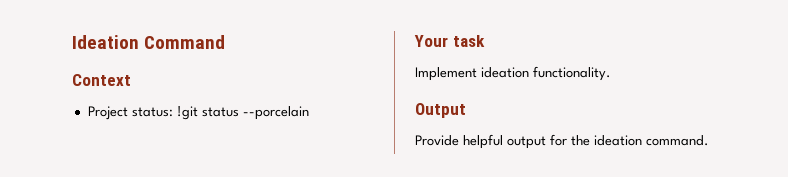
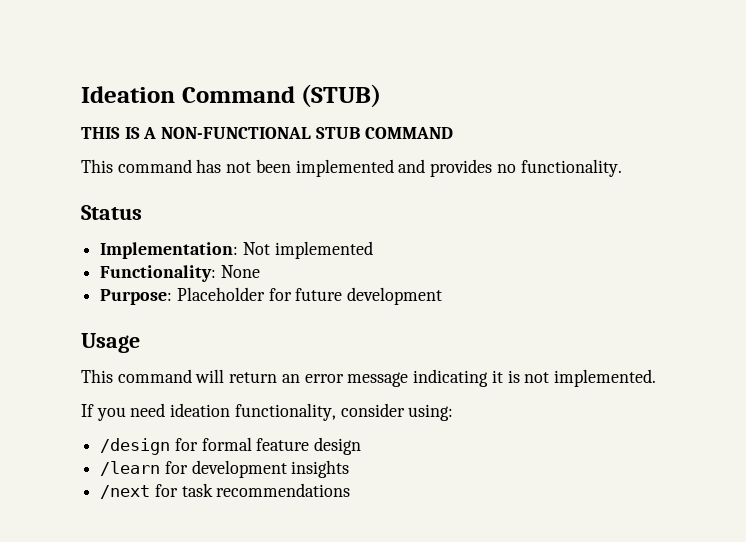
[72,74,131,86] [87,106,309,120] [414,35,485,47] [415,66,611,81] [415,103,466,118] [415,134,709,149] // Context // Project status: !git status --porcelain // Your task // Implement ideation functionality. // Output // Provide helpful output for the ideation command. -> [301,84,382,108] [81,127,453,139] [81,159,622,177] [81,205,142,220] [100,241,373,259] [100,265,260,282] [100,287,443,305] [81,333,140,353] [81,369,656,387] [81,403,454,421] [100,437,362,455] [100,460,350,478] [100,483,351,499] (STUB) // THIS IS A NON-FUNCTIONAL STUB COMMAND // This command has not been implemented and provides no functionality. // Status // Implementation: Not implemented // Functionality: None // Purpose: Placeholder for future development // Usage // This command will return an error message indicating it is not implemented. // If you need ideation functionality, consider using: // /design for formal feature design // /learn for development insights // /next for task recommendations

